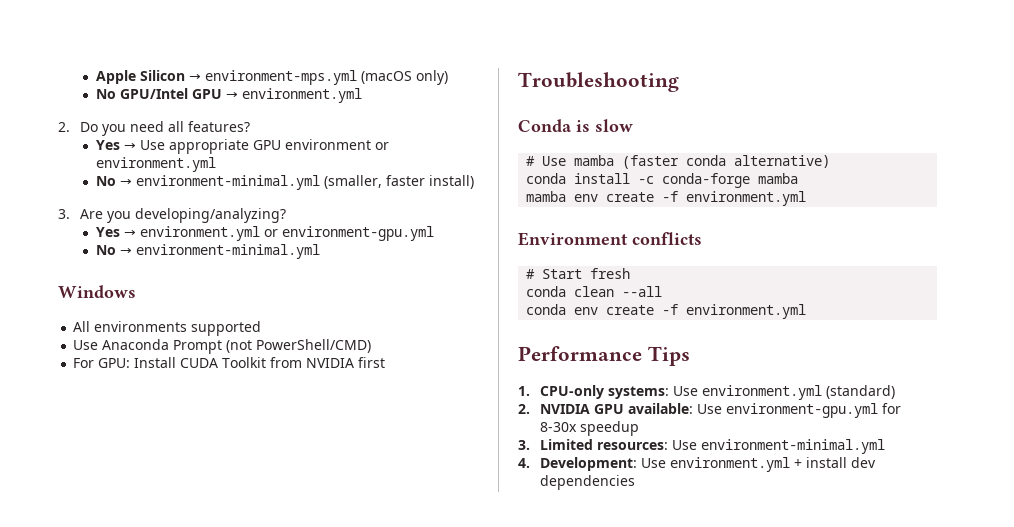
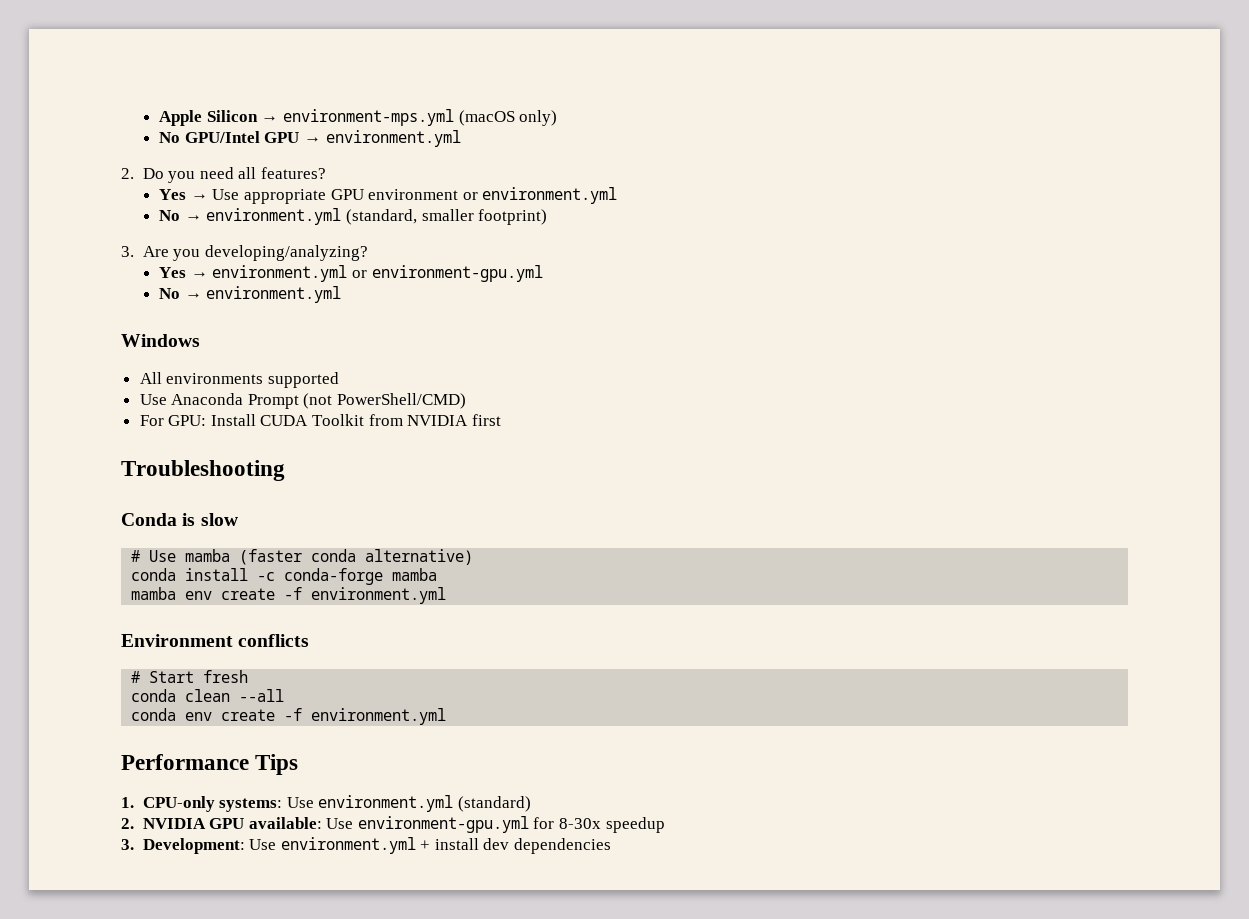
[135,175,474,190] environment-minimal.yml (smaller, faster install) -> [206,208,548,225] environment.yml (standard, smaller footprint)
[135,244,320,259] environment-minimal.yml -> [206,286,342,303] environment.yml
[540,439,886,454] [518,458,530,468] Limited resources: Use environment-minimal.yml // 4. -> (134, 844) none

